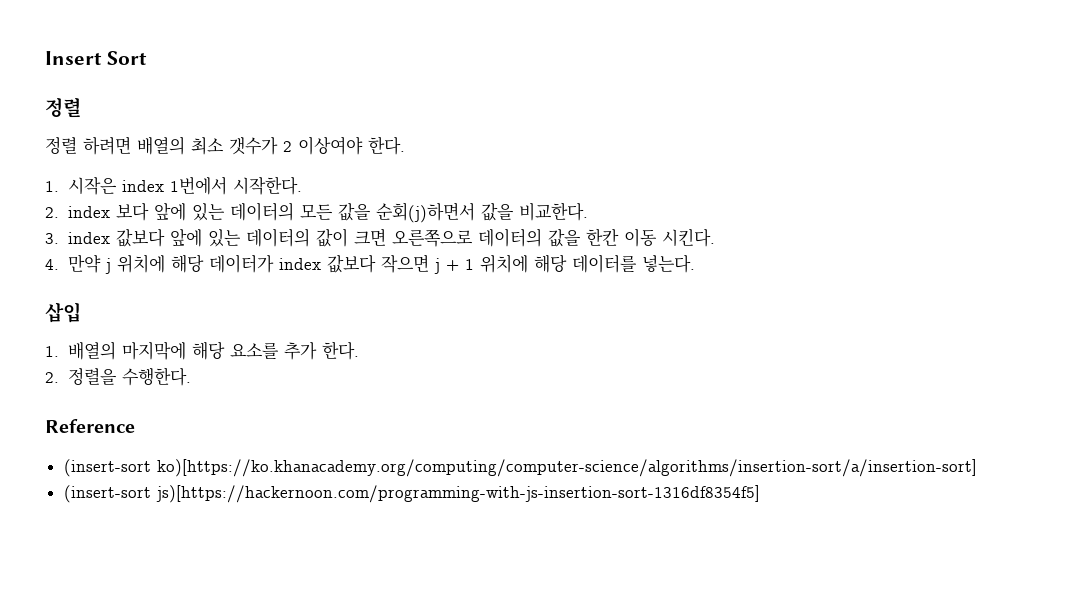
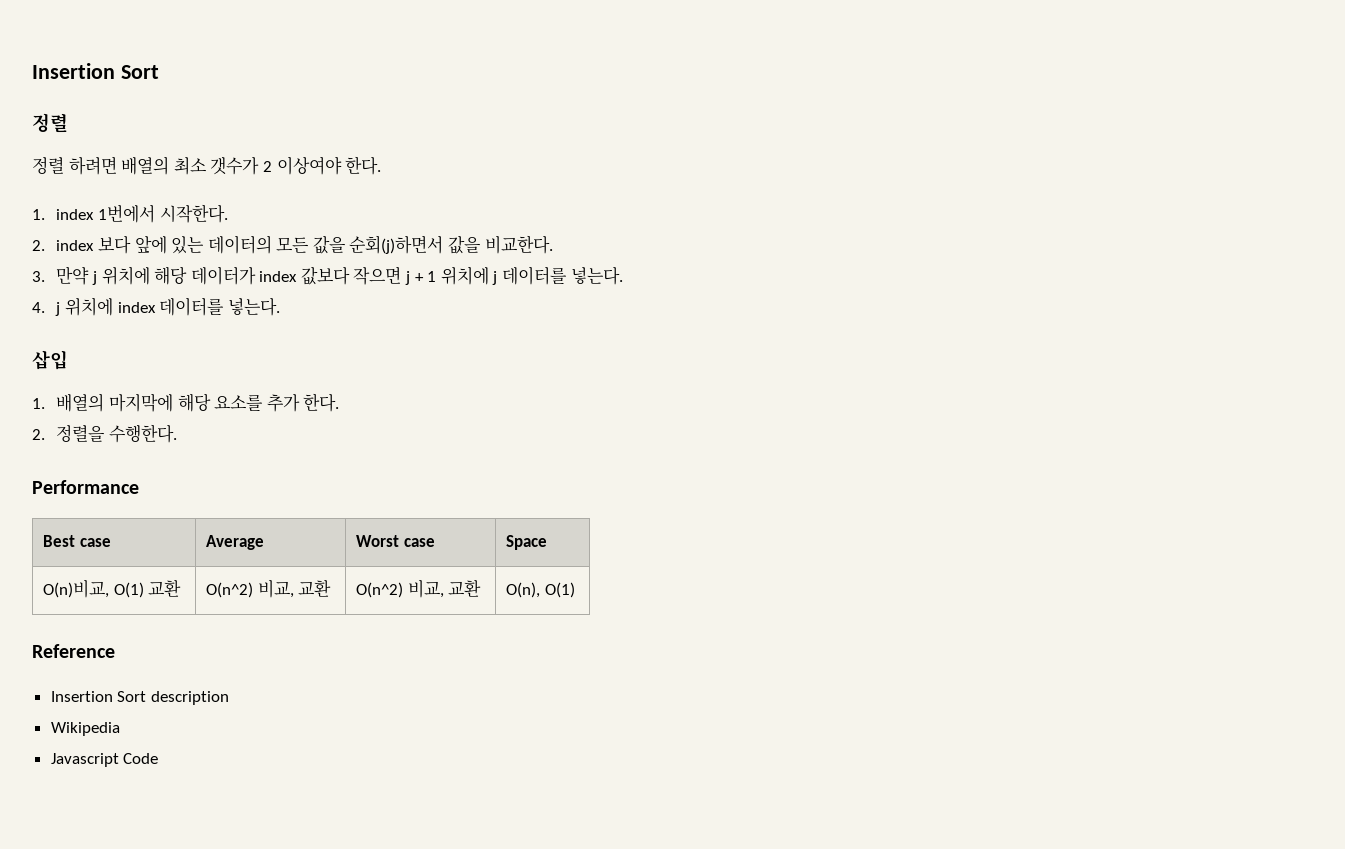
[45,51,102,65] Insert -> [32,63,115,79] Insertion
[67,177,117,195] 시작은 -> (45, 214) none
[67,228,715,247] [45,259,59,270] index 값보다 앞에 있는 데이터의 값이 크면 오른쪽으로 데이터의 값을 한칸 이동 시킨다. // 4. -> (45, 276) none
[533,254,567,273] 해당 -> [492,266,623,285] [32,297,156,316] j 데이터를 넣는다. // 4. j 위치에 index
[45,419,135,433] [63,459,977,477] [63,485,760,503] Reference // (insert-sort ko)[https://ko.khanacademy.org/computing/computer-science/algorithms/insertion-sort/a/insertion-sort] // (insert-sort js)[https://hackernoon.com/programming-with-js-insertion-sort-1316df8354f5] -> [32,480,139,494] [43,535,111,547] [206,535,265,550] [356,535,435,547] [506,535,548,550] [43,579,182,598] [206,579,332,598] [356,579,482,598] [506,582,575,598] [32,644,115,658] [50,691,229,705] [50,722,120,736] [50,753,159,767] Performance // Best case | Average | Worst case | Space // O(n)비교, O(1) 교환 | О(n^2) 비교, 교환 | О(n^2) 비교, 교환 | O(n), O(1) // Reference // Insertion Sort description // Wikipedia // Javascript Code

